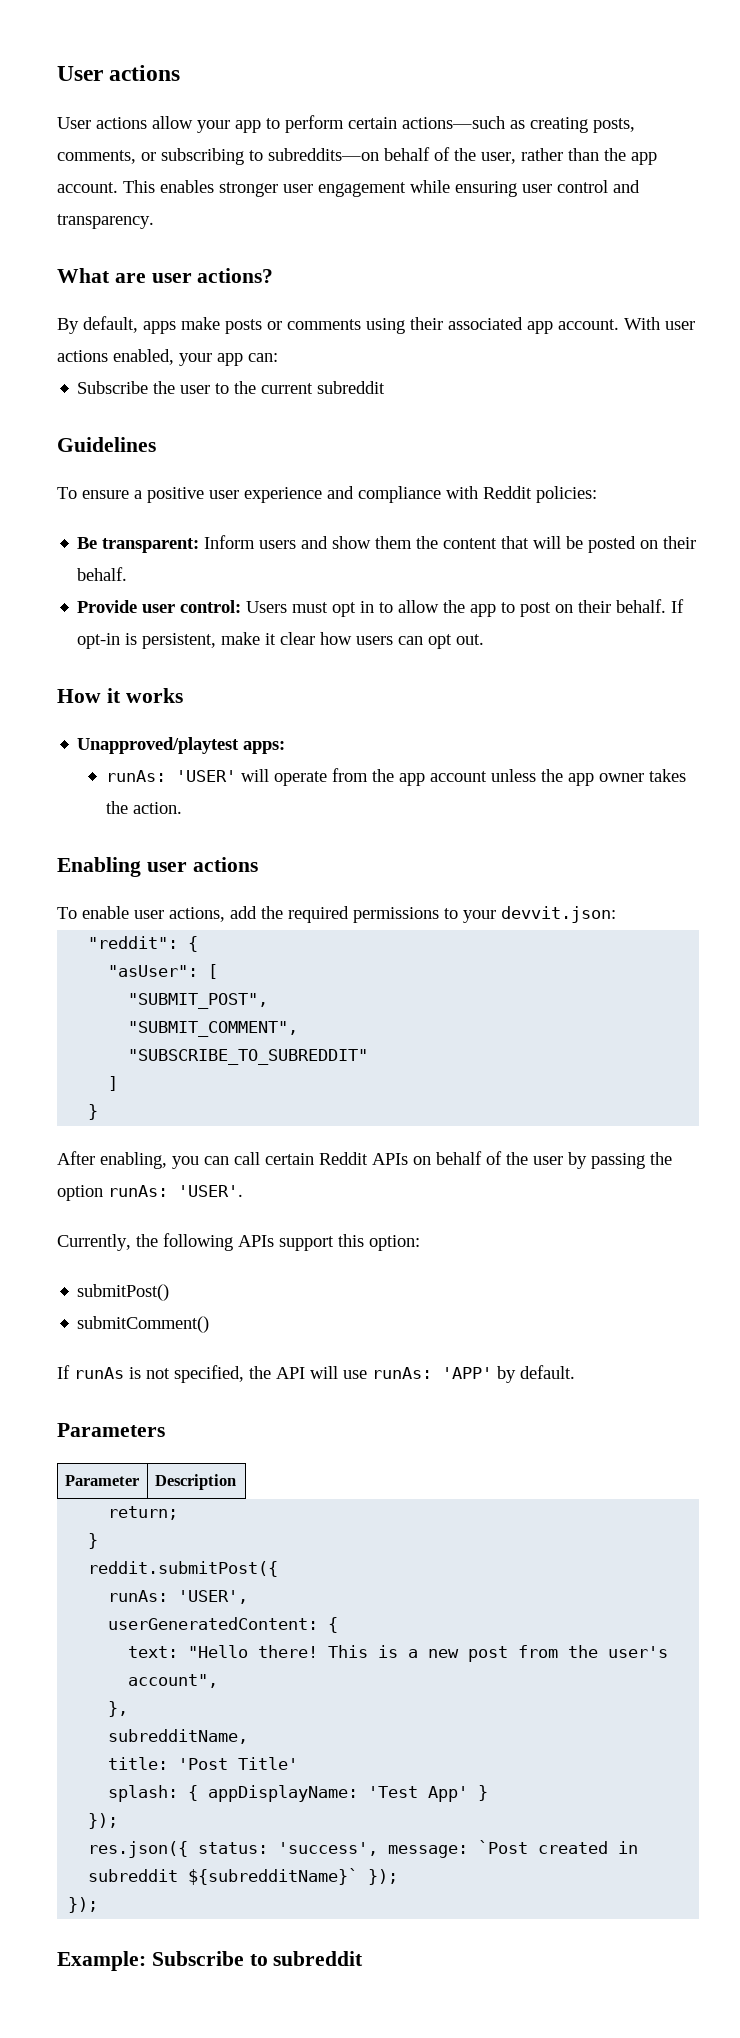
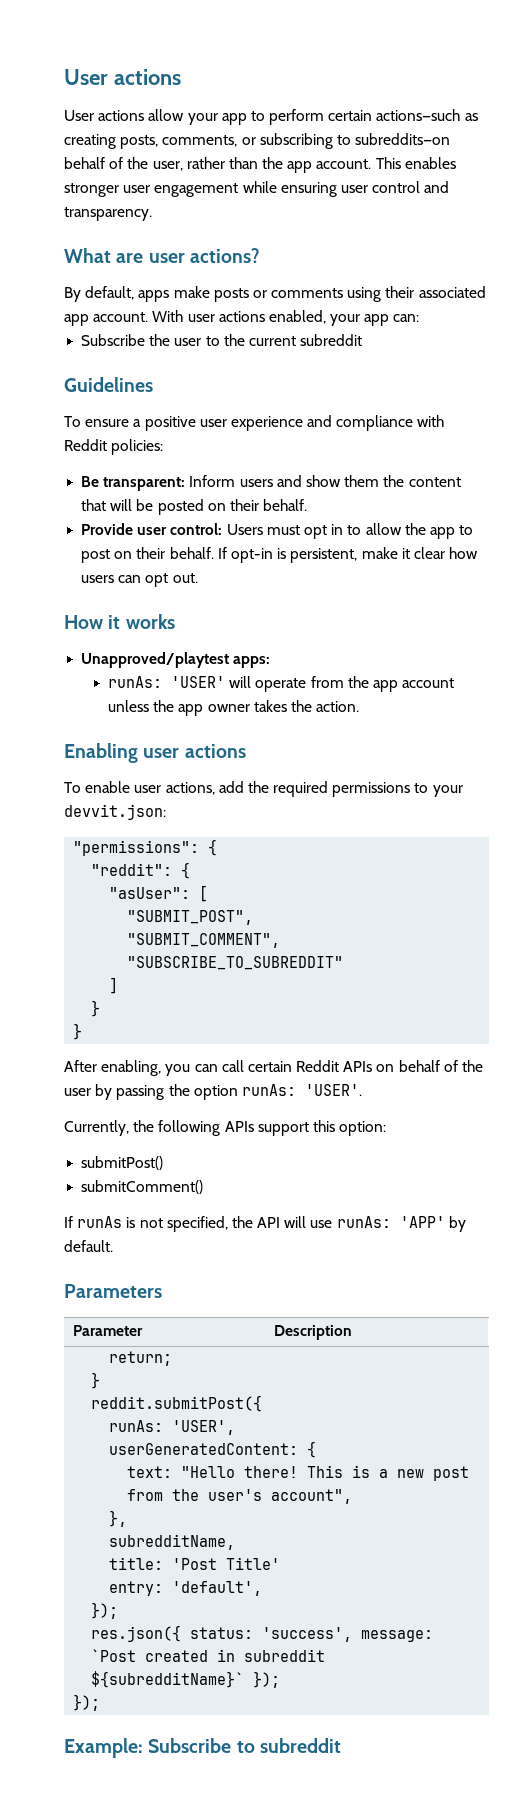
(616, 914) none -> [73,839,218,856] // "permissions": {
(99, 1112) none -> [73,1023,83,1040] // }
[108,1785,489,1802] splash: { appDisplayName: 'Test App' } -> [109,1581,263,1596] entry: 'default',

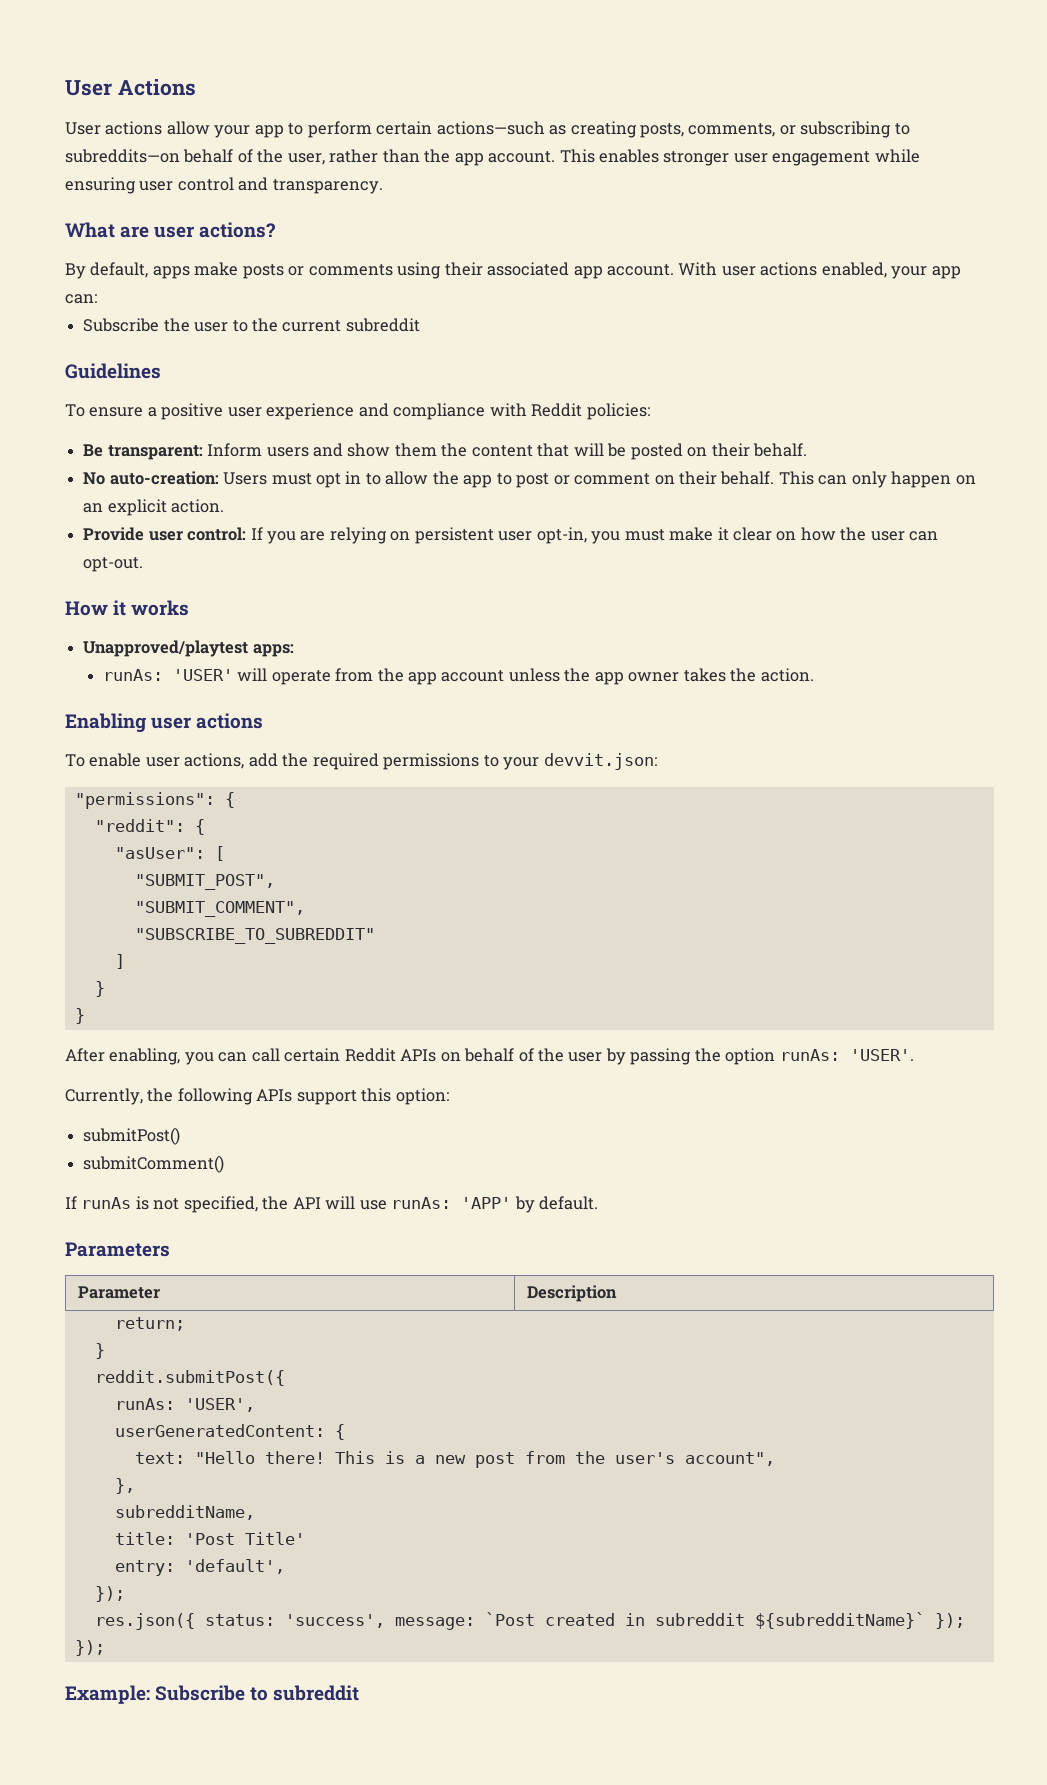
[64,69,181,85] User actions -> [65,79,196,96] User Actions
[81,523,223,535] Provide user control: -> [83,471,219,485] No auto-creation:
[114,547,479,563] [81,573,198,587] on their behalf. If opt-in is persistent, make it clear how users can opt out. -> [553,471,976,488] [83,499,225,516] [83,527,939,544] [83,557,144,572] or comment on their behalf. This can only happen on an explicit action. // Provide user control: If you are relying on persistent user opt-in, you must make it clear on how the user can opt-out.

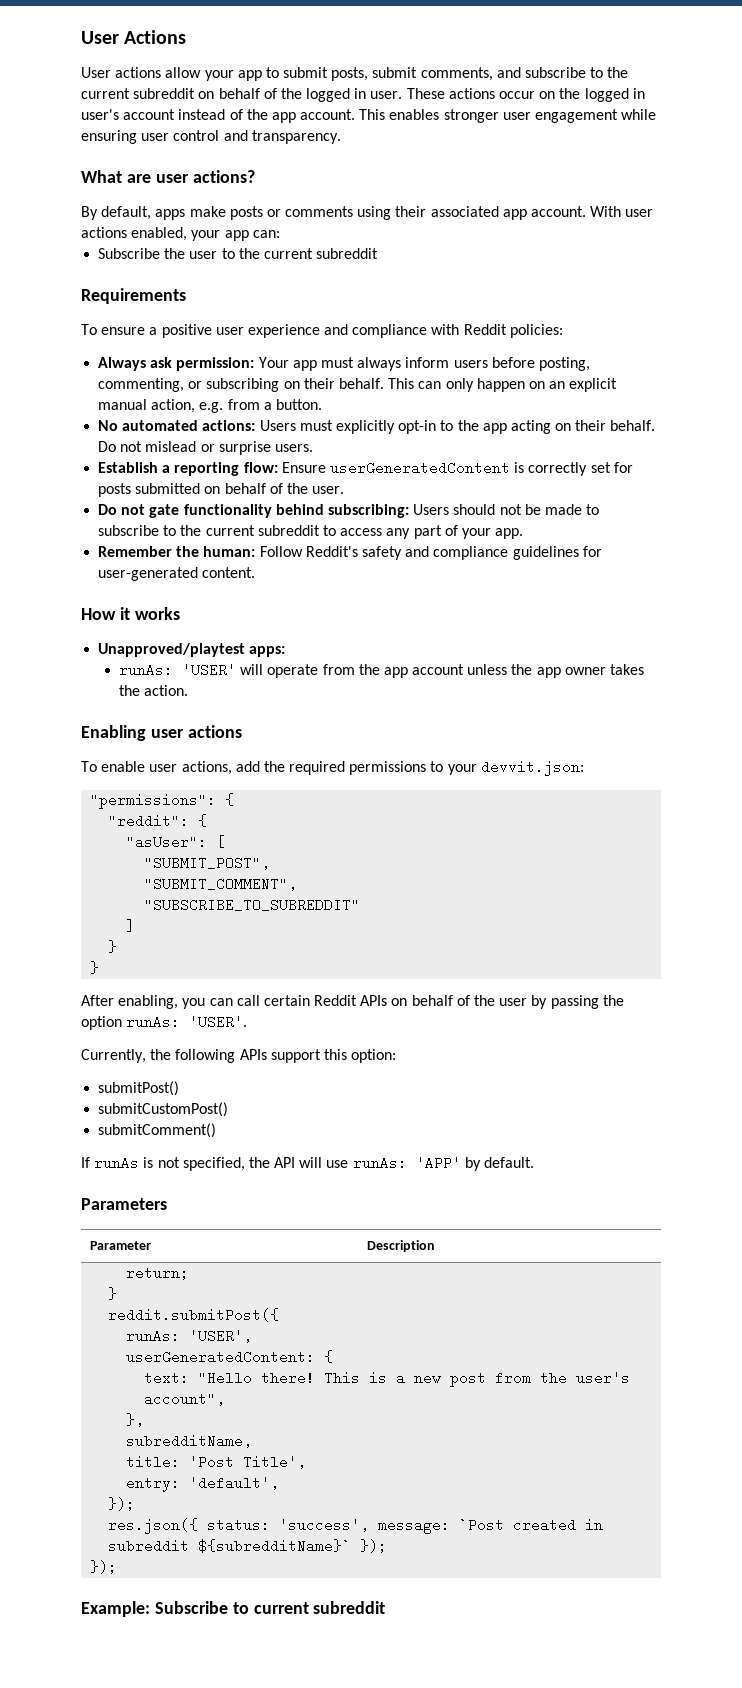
[307,121,910,138] [65,149,420,165] perform certain actions—such as creating posts, comments, or subscribing to subreddits—on behalf of the user, rather than -> [283,67,629,81] [81,88,645,102] [81,109,243,120] submit posts, submit comments, and subscribe to the current subreddit on behalf of the logged in user. These actions occur on the logged in user's account instead of
[65,363,161,379] Guidelines -> [81,288,186,304] Requirements
[83,443,807,460] [83,471,651,488] Be transparent: Inform users and show them the content that will be posted on their behalf. // No auto-creation: Users must opt in to allow the app to post or comment -> [98,357,590,371] [98,378,280,392] Always ask permission: Your app must always inform users before posting, commenting, or subscribing
[171,499,225,513] [83,527,939,544] [83,557,144,572] action. // Provide user control: If you are relying on persistent user opt-in, you must make it clear on how the user can opt-out. -> [98,399,322,413] [98,420,656,434] [98,441,313,455] [98,461,633,476] [98,483,345,497] [98,504,600,518] [98,525,524,539] [98,546,602,560] [98,567,256,581] manual action, e.g. from a button. // No automated actions: Users must explicitly opt-in to the app acting on their behalf. Do not mislead or surprise users. // Establish a reporting flow: Ensure userGeneratedContent is correctly set for posts submitted on behalf of the user. // Do not gate functionality behind subscribing: Users should not be made to subscribe to the current subreddit to access any part of your app. // Remember the human: Follow Reddit's safety and compliance guidelines for user-generated content.
(181, 1136) none -> [98,1102,229,1117] // submitCustomPost()
[244,1532,305,1545] Title' -> [243,1455,307,1469] Title',
(269, 1694) none -> [253,1602,309,1614] current

